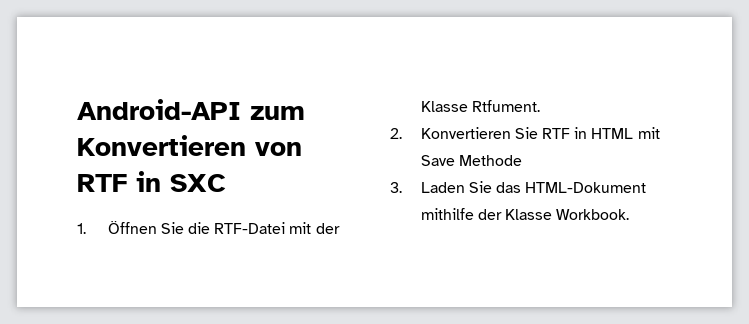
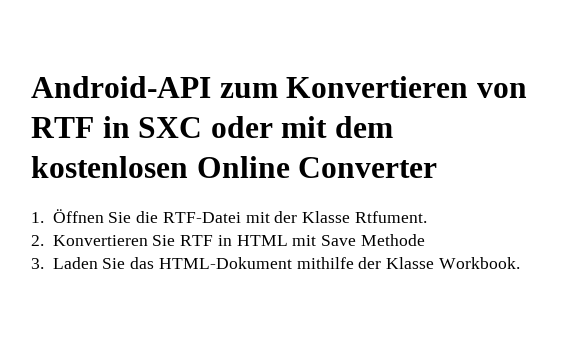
(226, 183) none -> [210,116,393,138] [31,156,438,178] oder mit dem kostenlosen Online Converter

